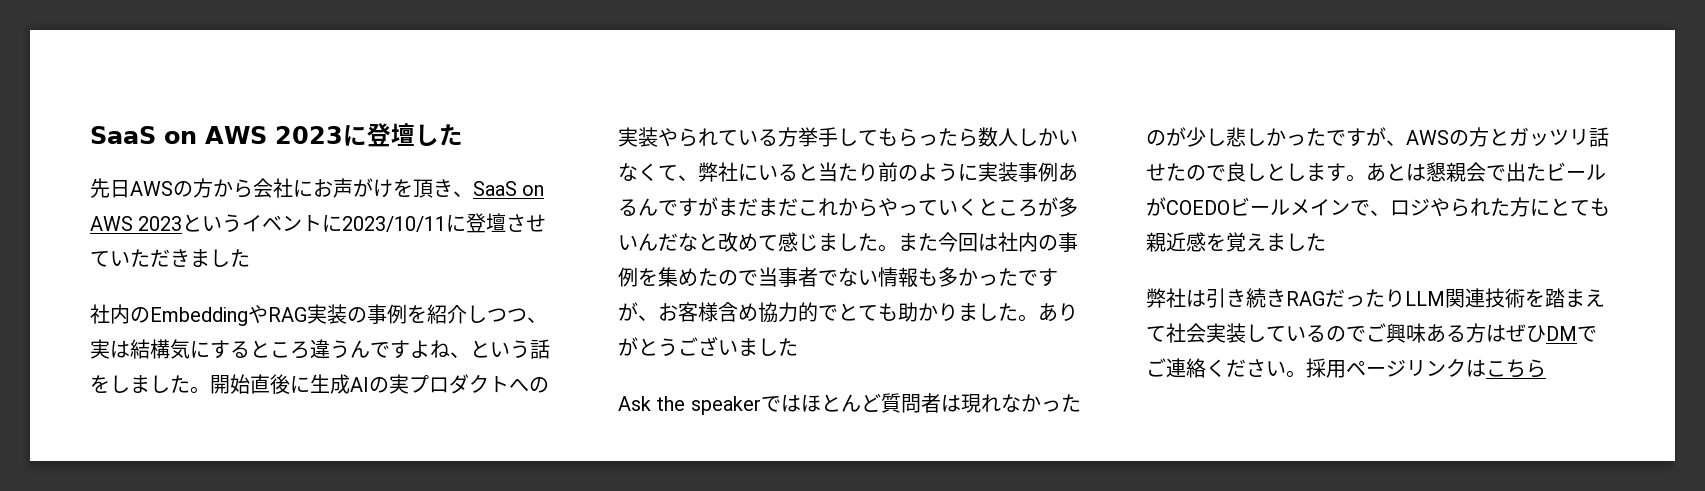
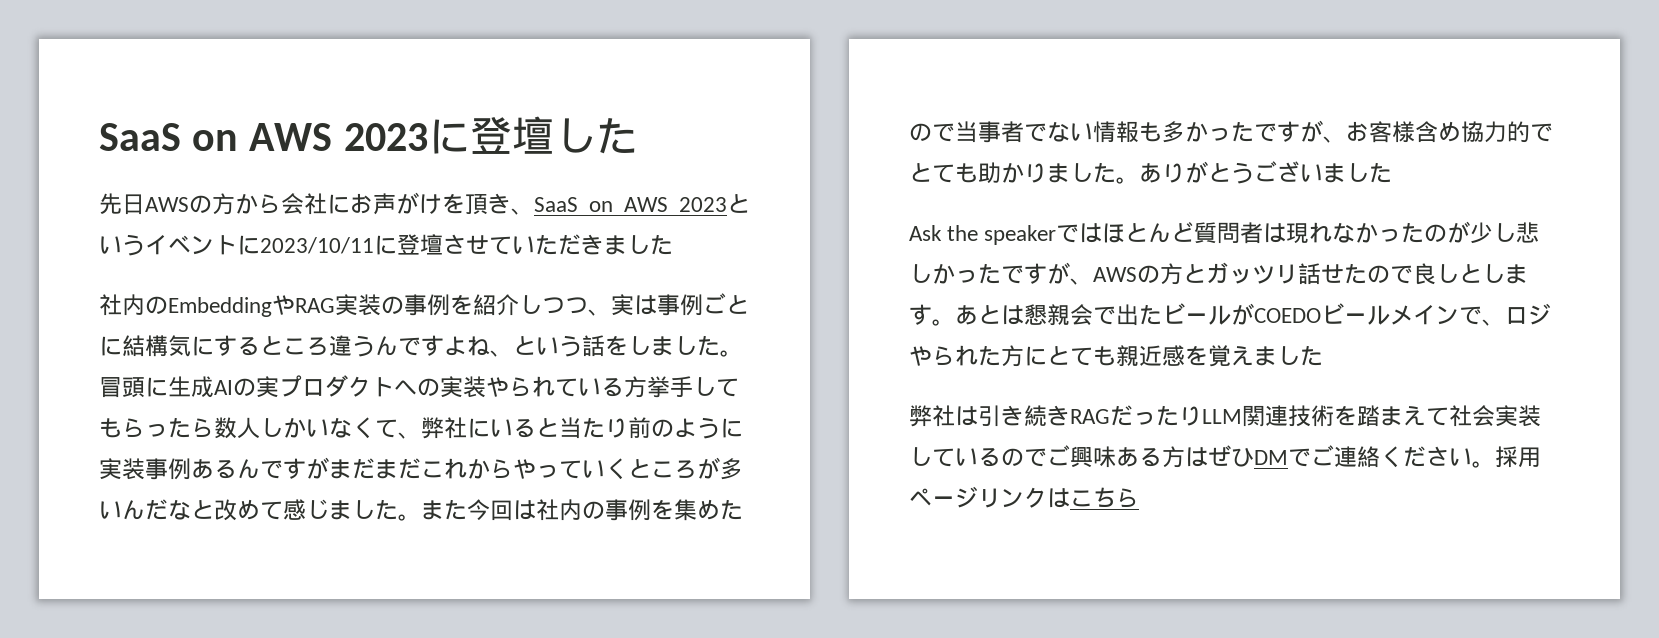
(130, 349) none -> [657,293,749,316] [99,336,122,356] 事例ごとに
[210,374,290,394] 開始直後 -> [99,377,145,398] 冒頭

